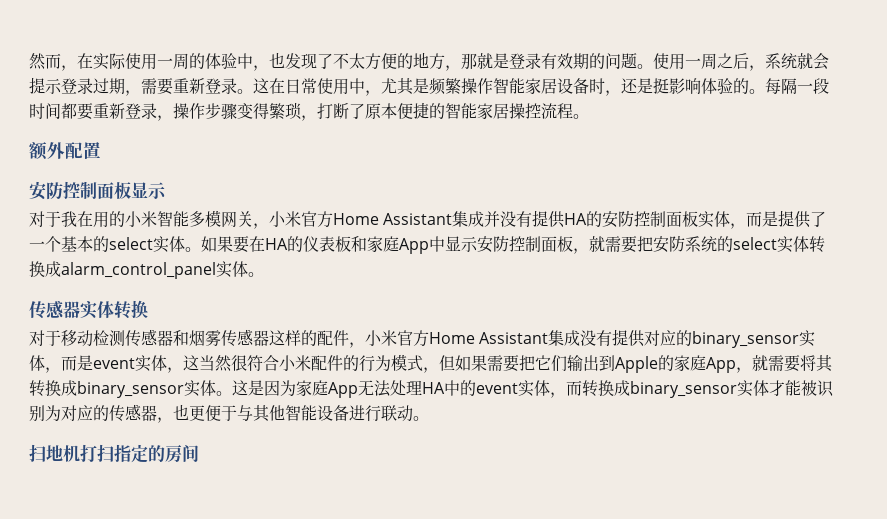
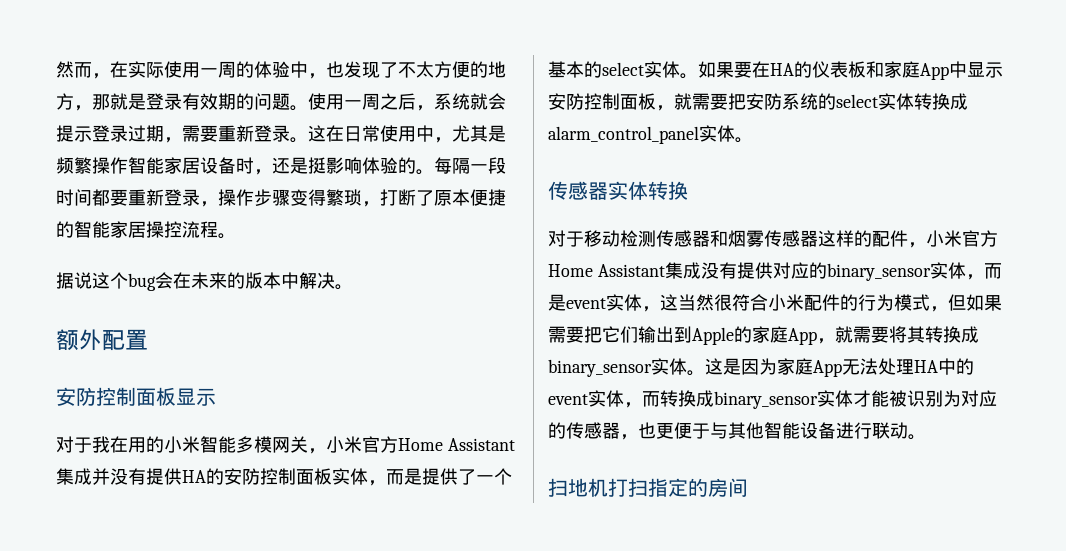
(589, 116) none -> [56,272,353,291] // 据说这个bug会在未来的版本中解决。

